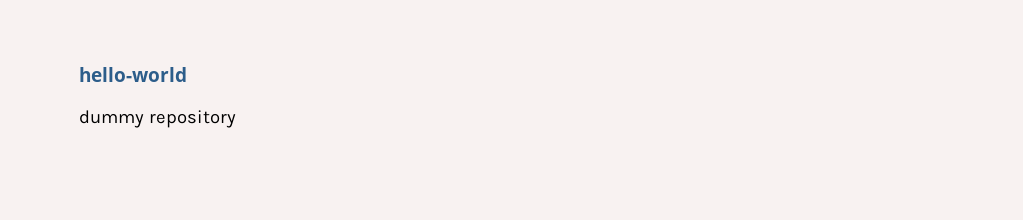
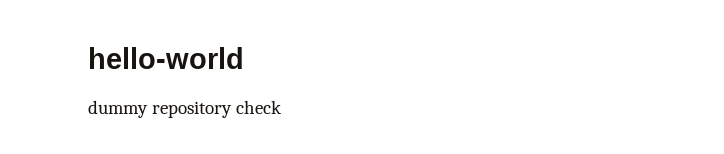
(236, 119) none -> [236,100,283,114] check

